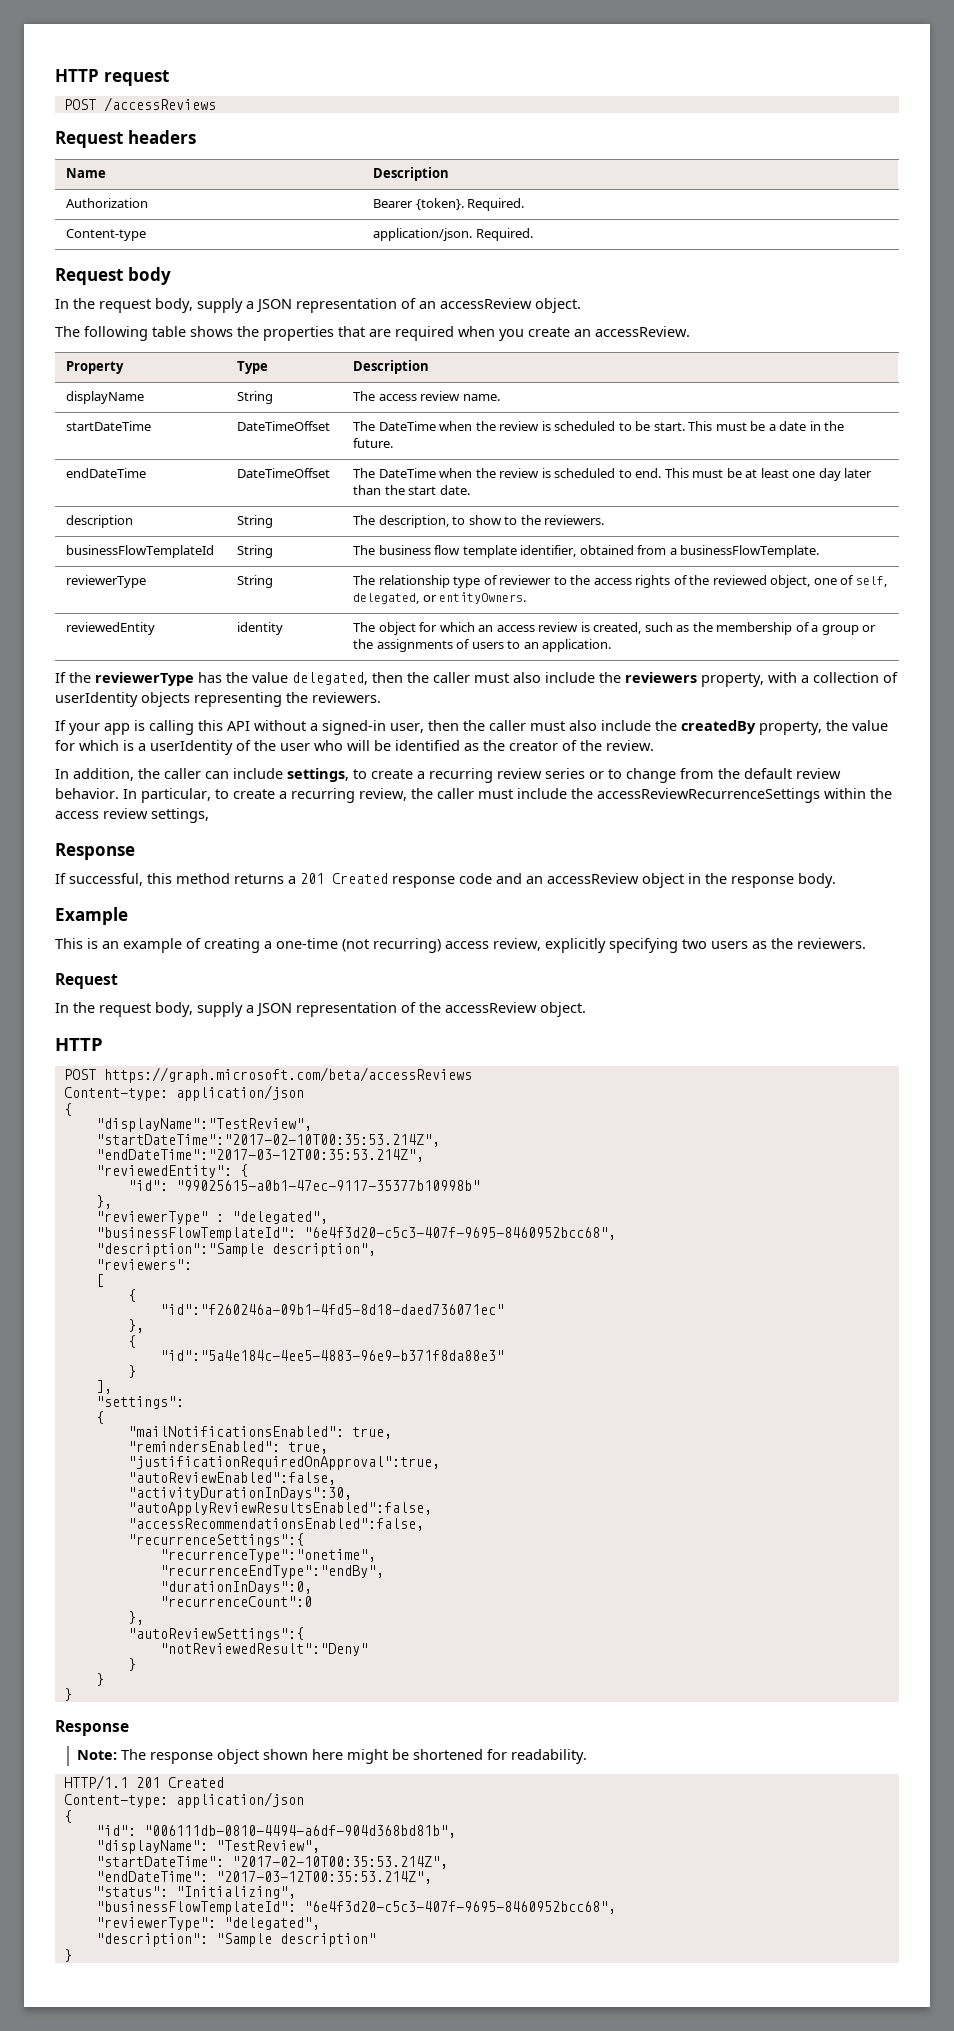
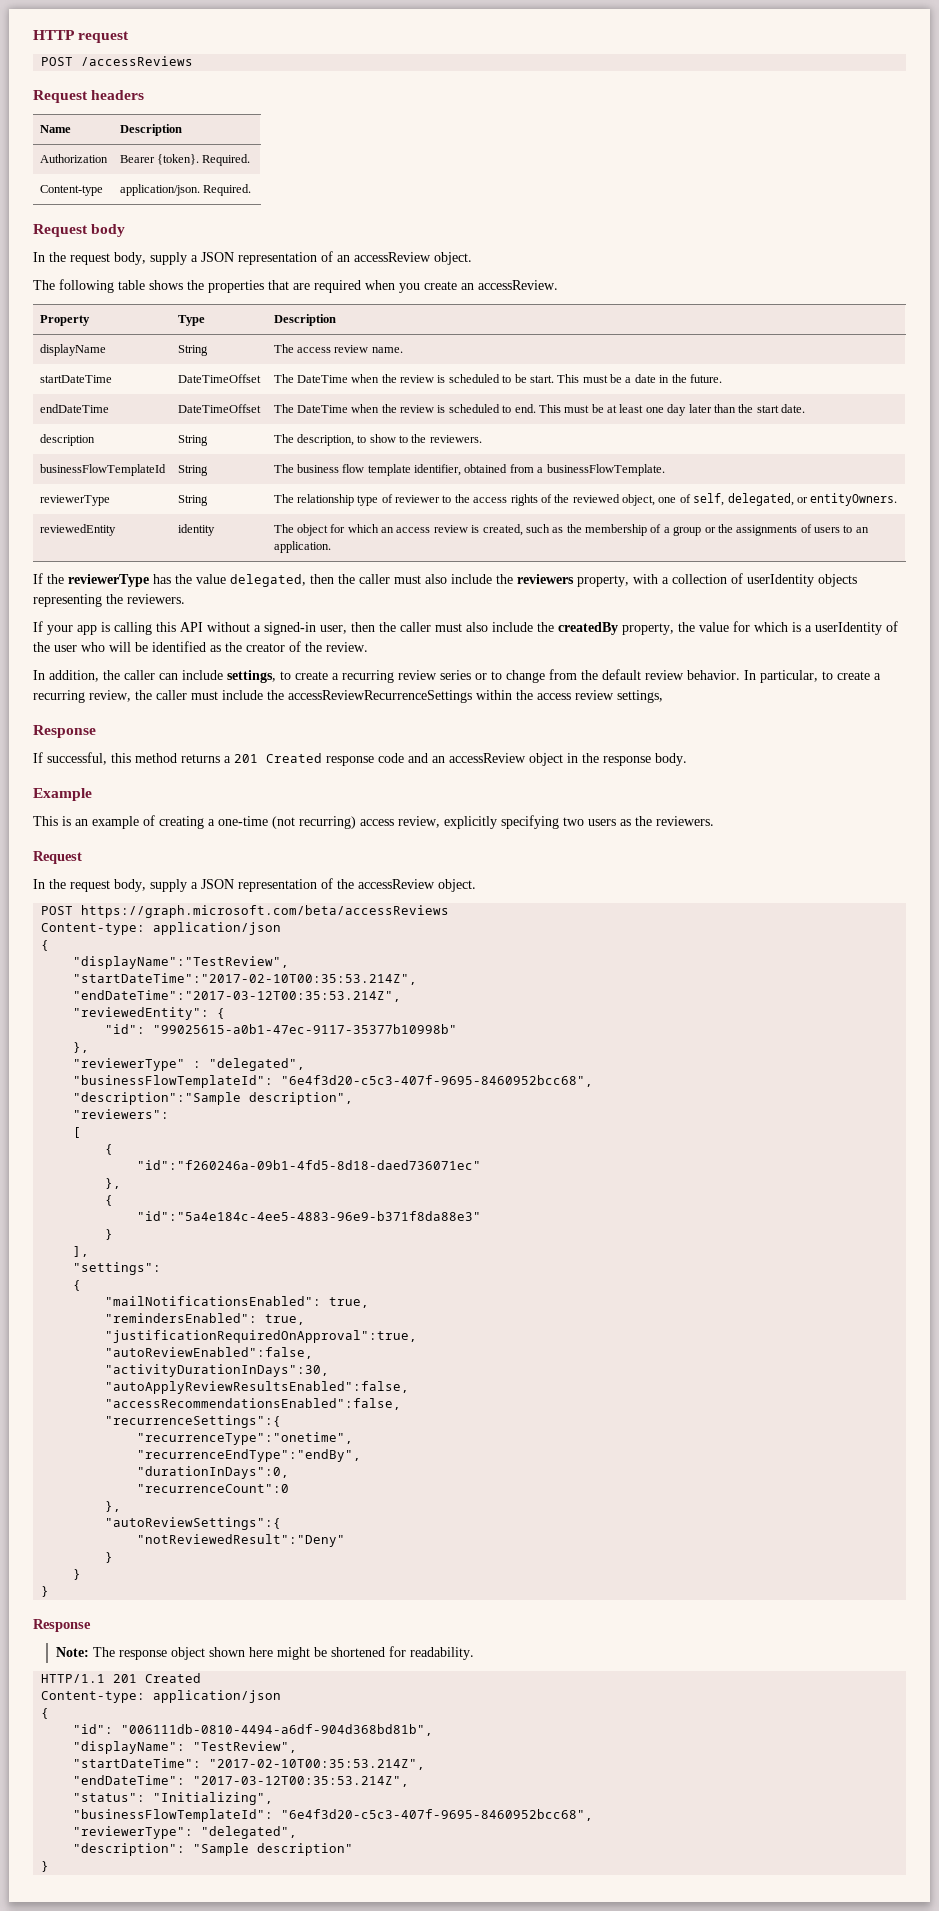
[55,1038,103,1051] // HTTP -> (476, 885) none

